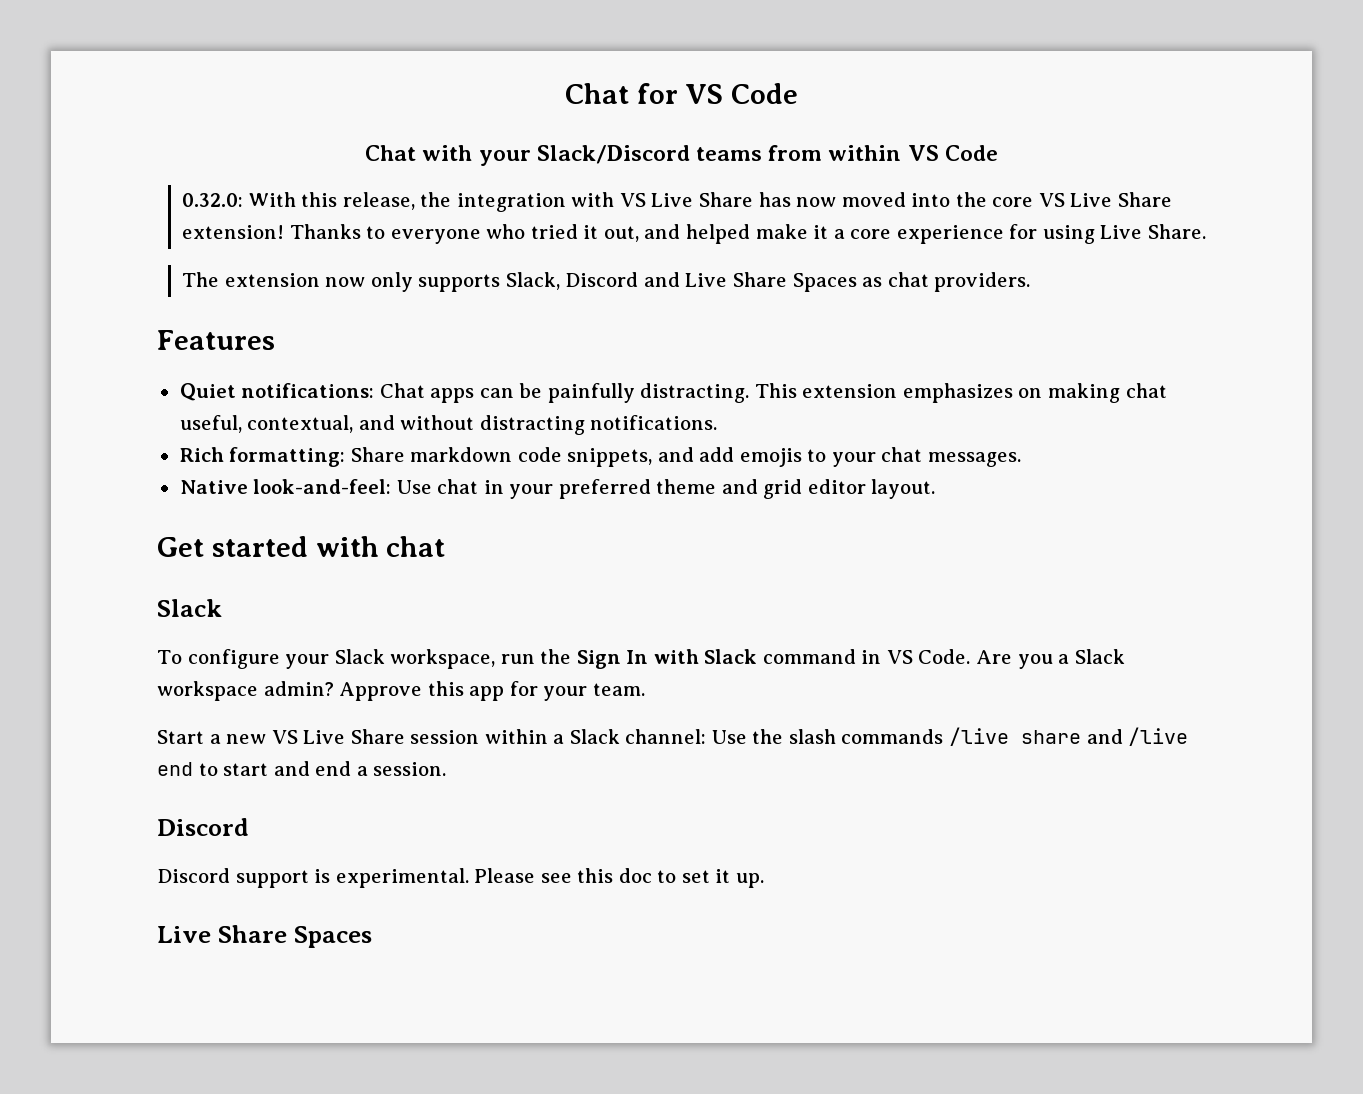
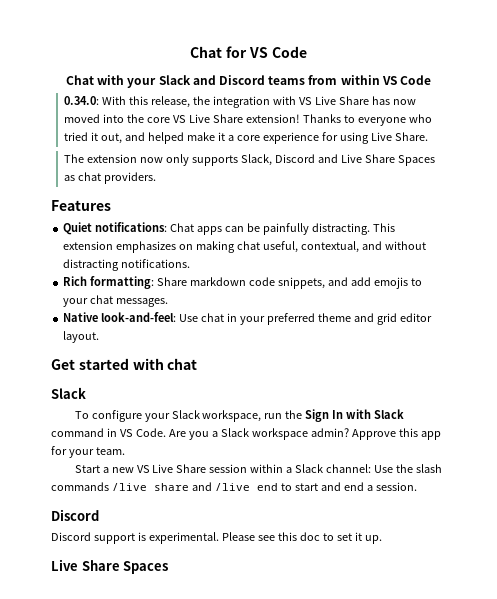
[536,145,690,164] Slack/Discord -> [158,75,265,85] Slack and Discord
[182,193,244,207] 0.32.0: -> [64,96,100,105] 0.34.0:

